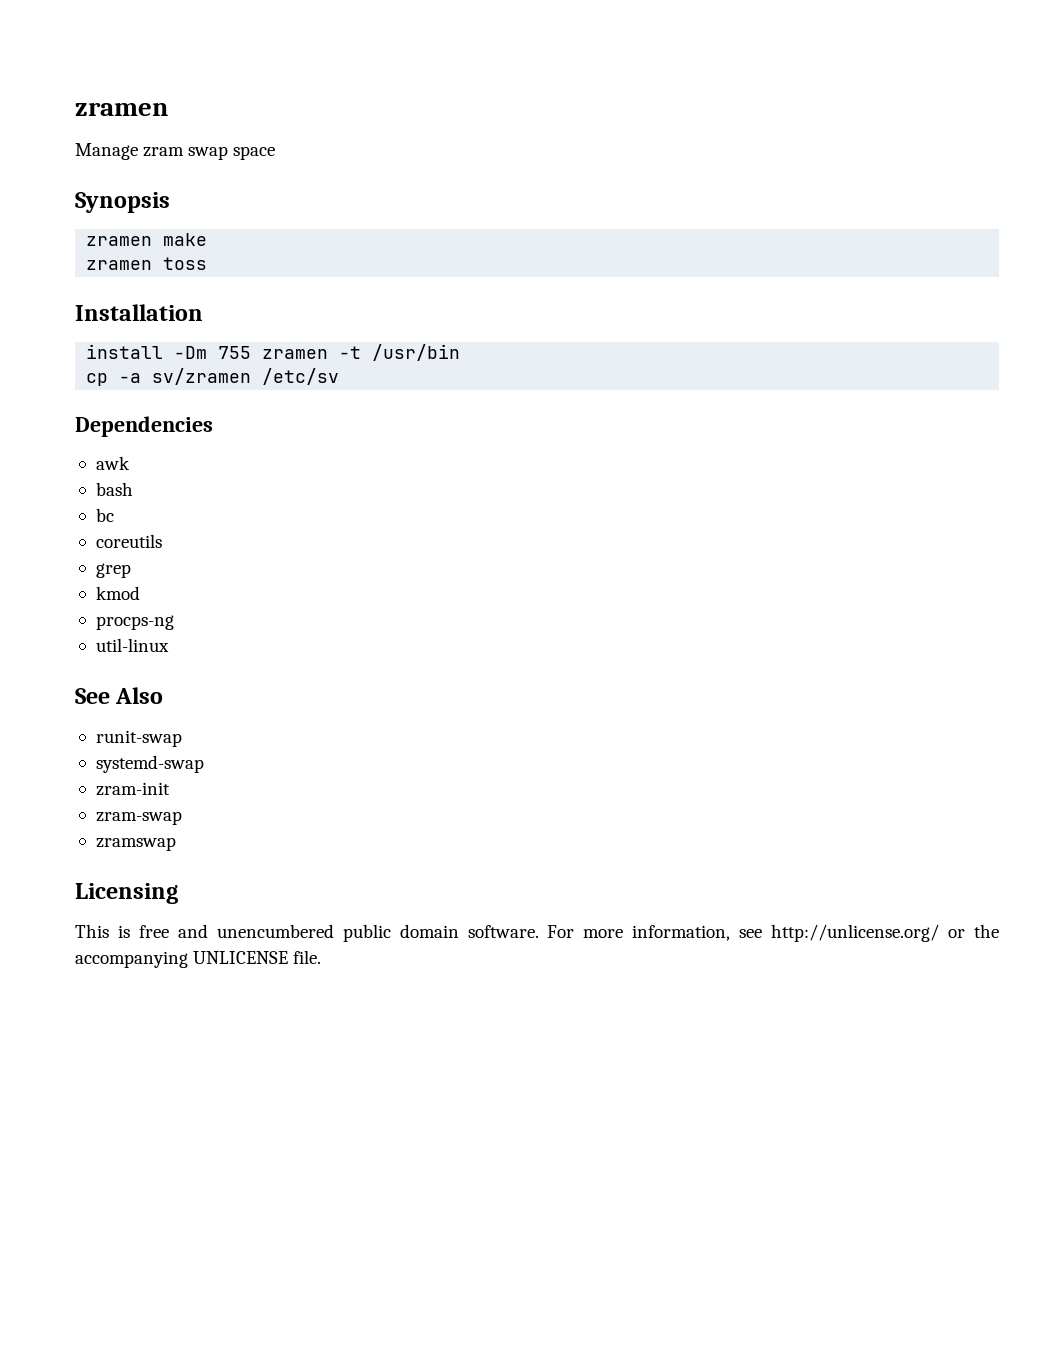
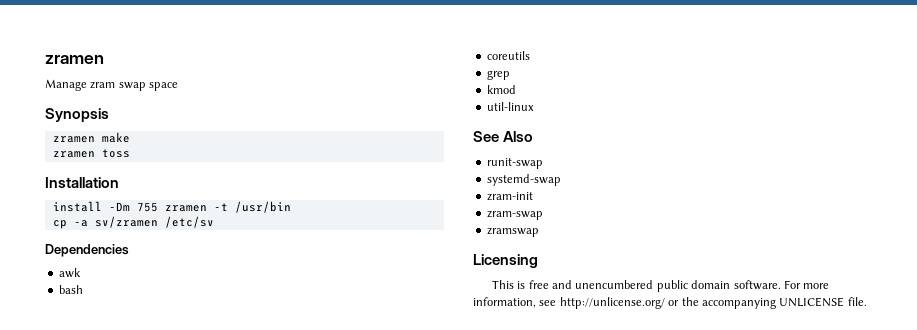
[95,508,114,522] // bc -> (83, 289) none
[95,615,174,630] // procps-ng -> (516, 89) none

